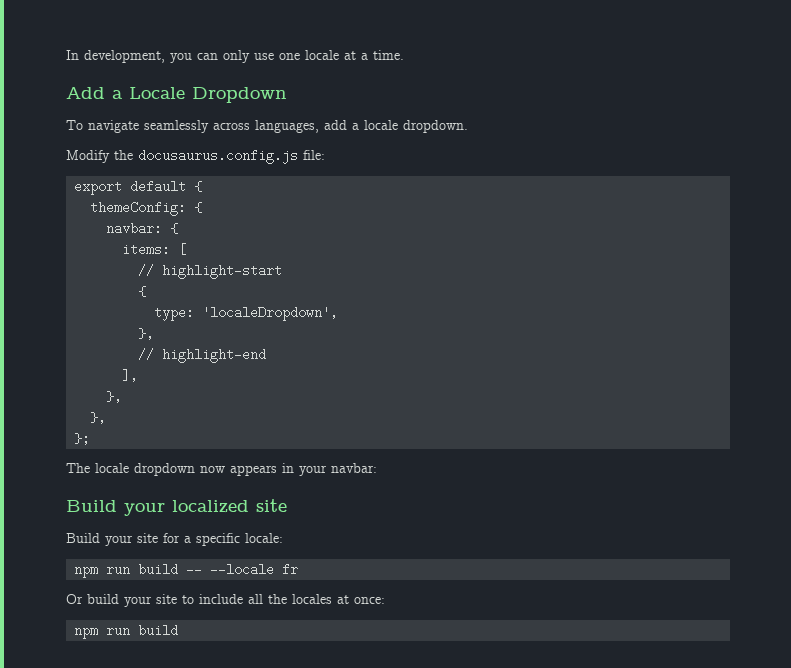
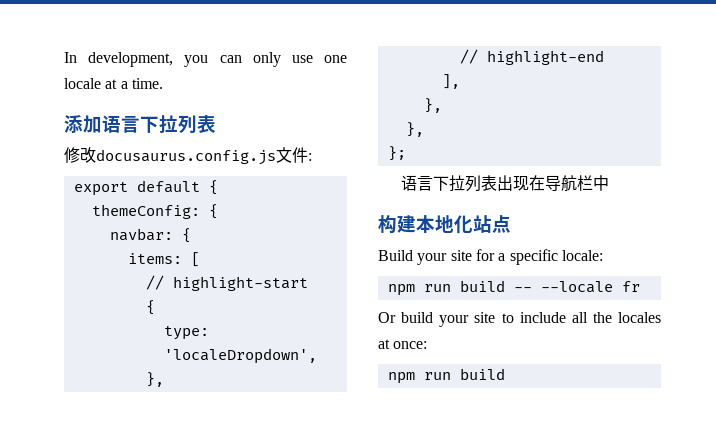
[66,87,287,103] [66,120,468,133] [66,149,325,164] Add a Locale Dropdown // To navigate seamlessly across languages, add a locale dropdown. // Modify the docusaurus.config.js file: -> [64,115,216,134] [64,147,312,165] 添加语言下拉列表 // 修改docusaurus.config.js文件:
[66,463,377,476] [66,499,287,516] The locale dropdown now appears in your navbar: // Build your localized site -> [400,175,609,192] [378,215,511,234] 语言下拉列表出现在导航栏中 // 构建本地化站点

